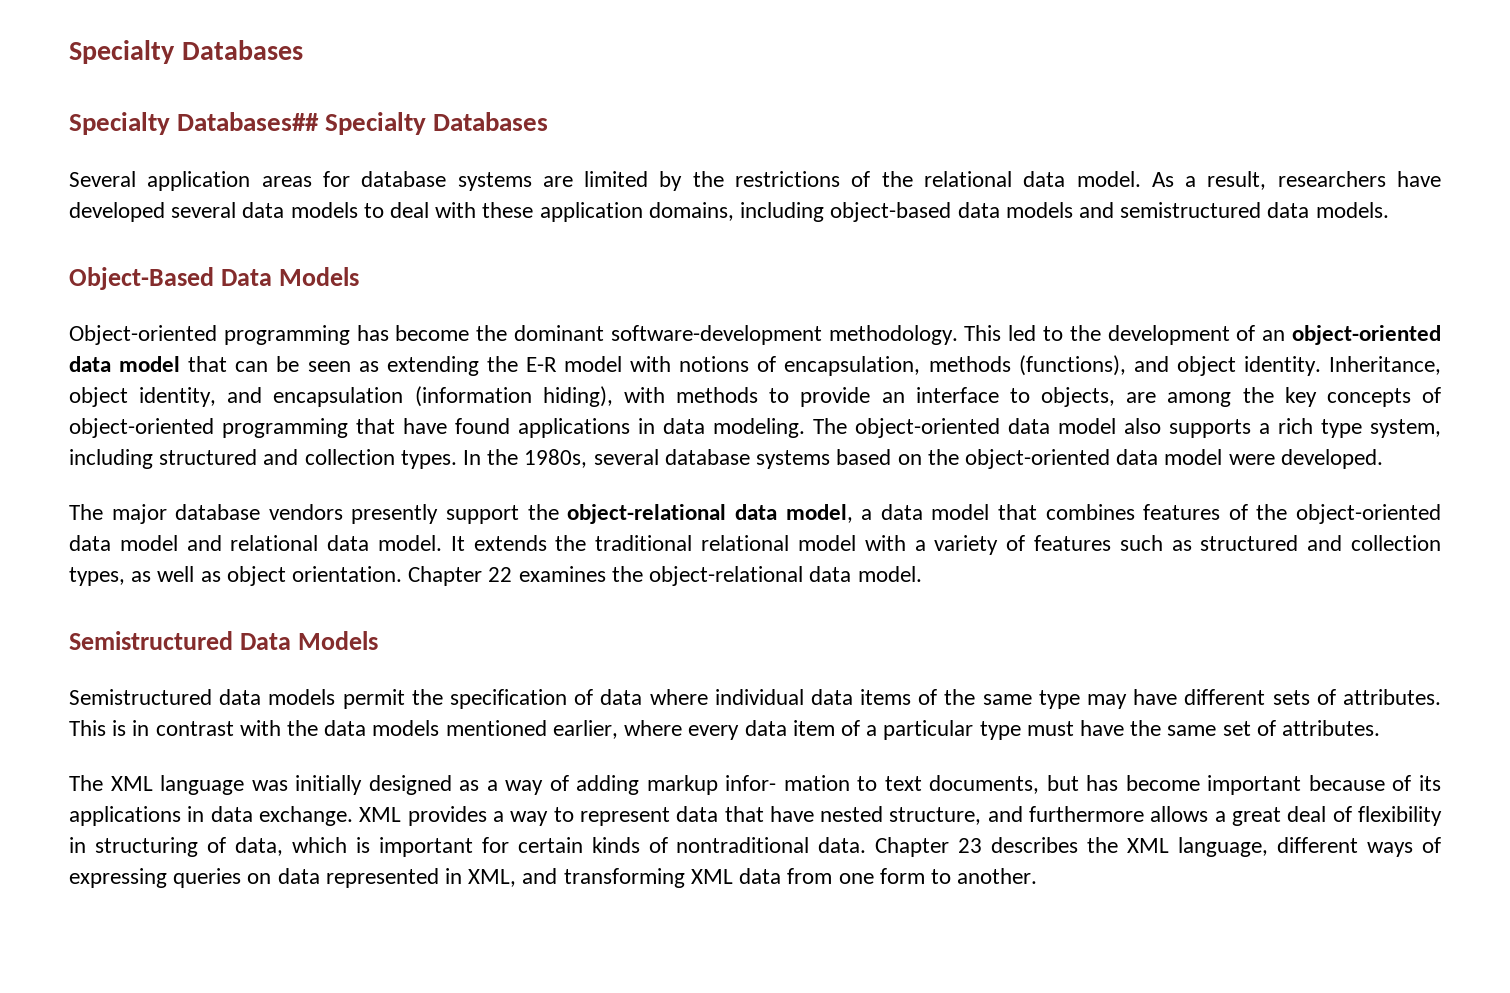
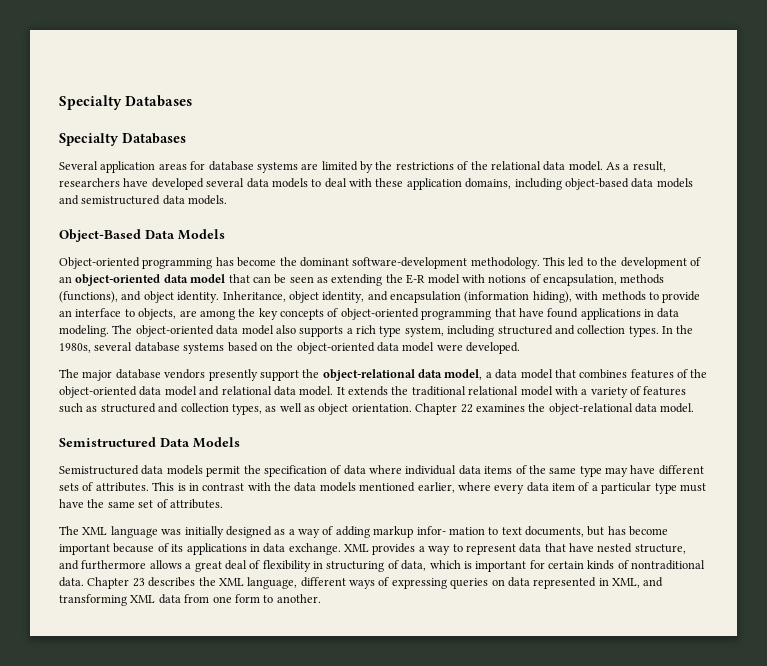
[177,112,427,135] Databases## Specialty -> (119, 139) none

